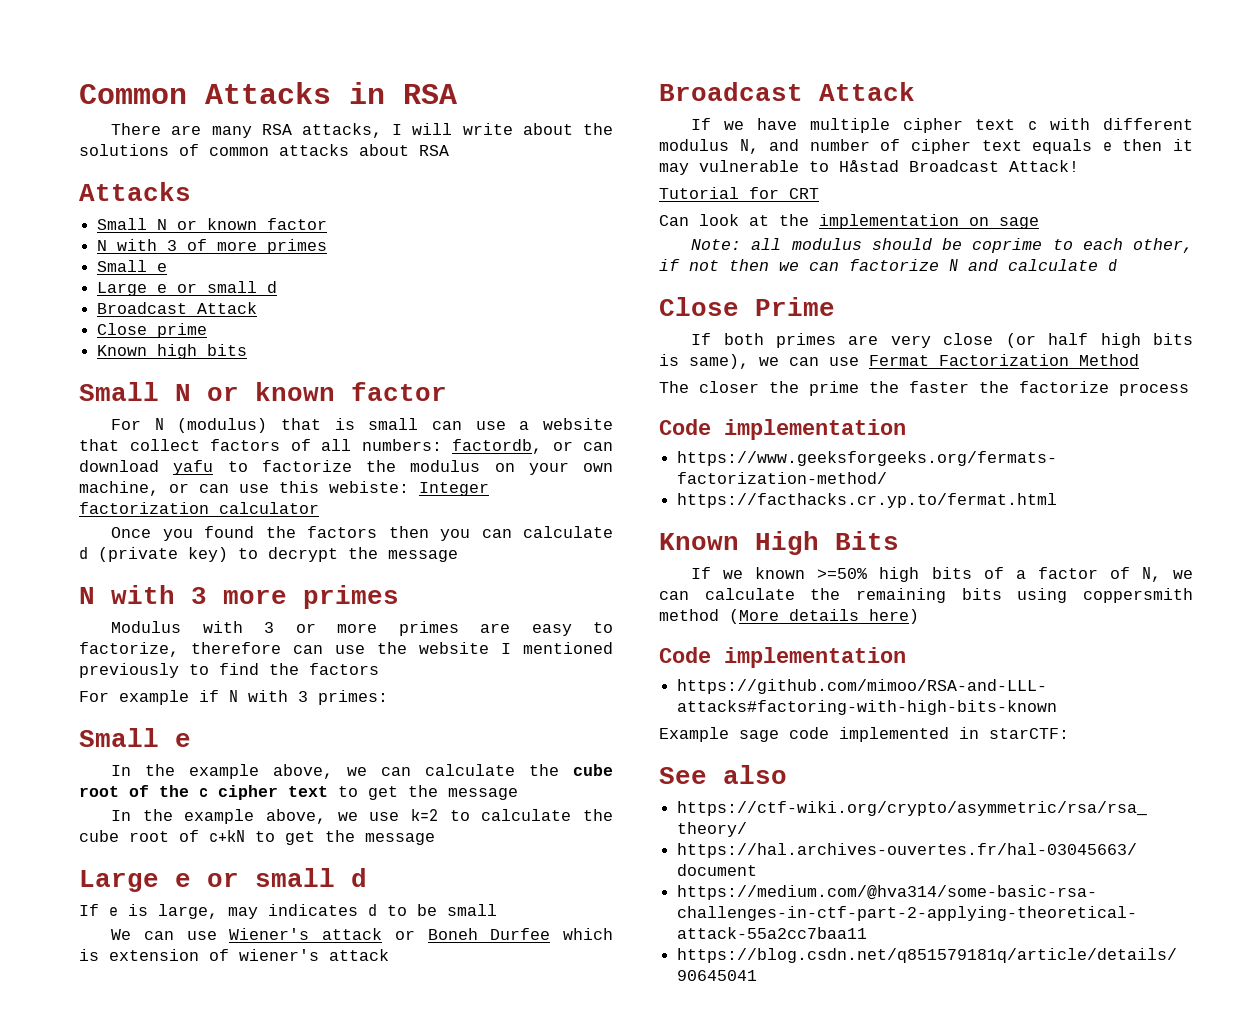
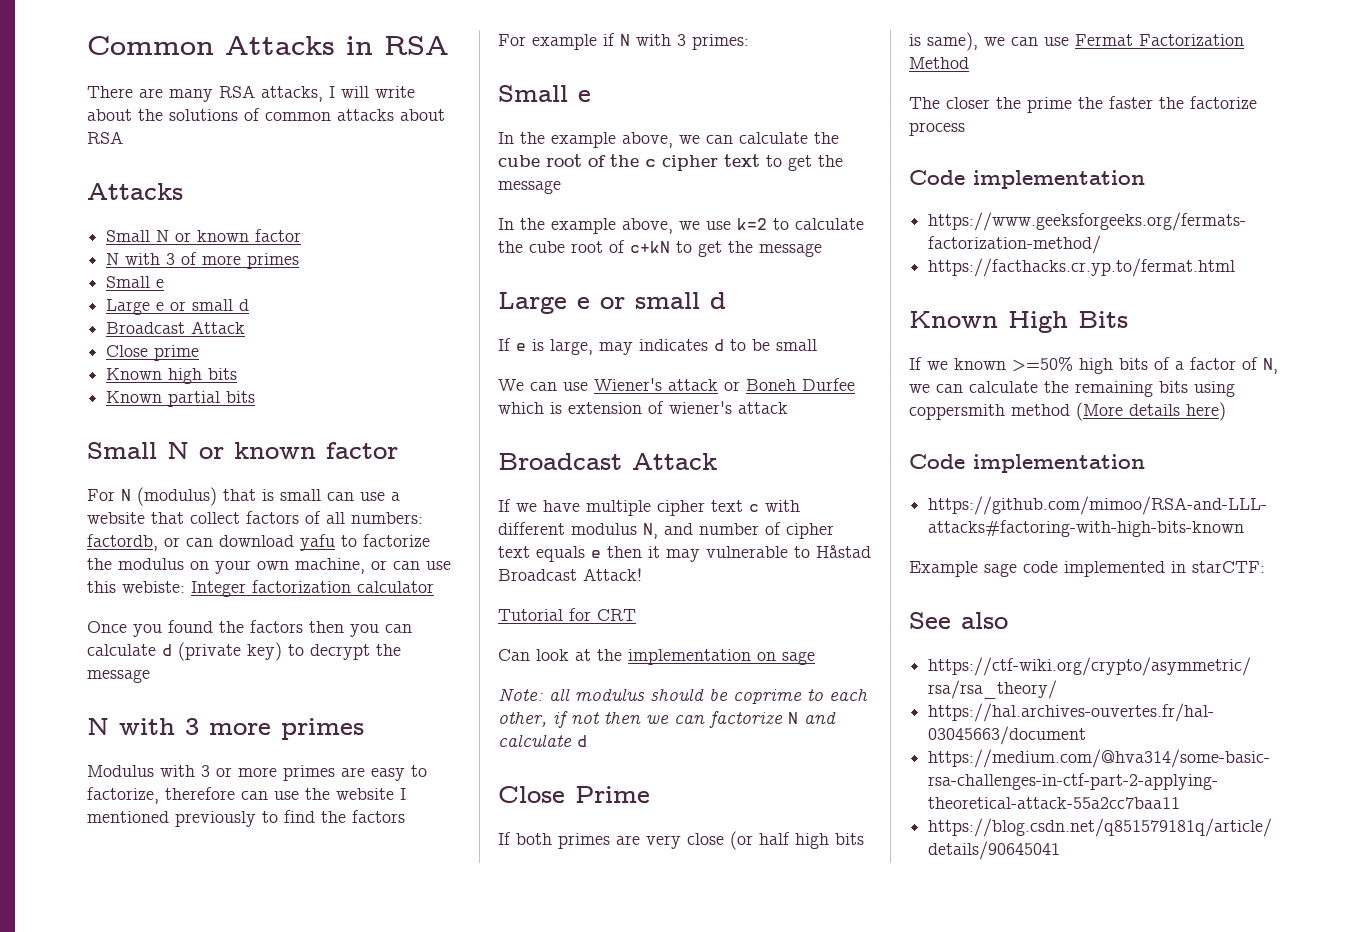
(248, 350) none -> [106,391,256,407] // Known partial bits

